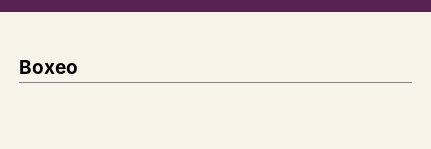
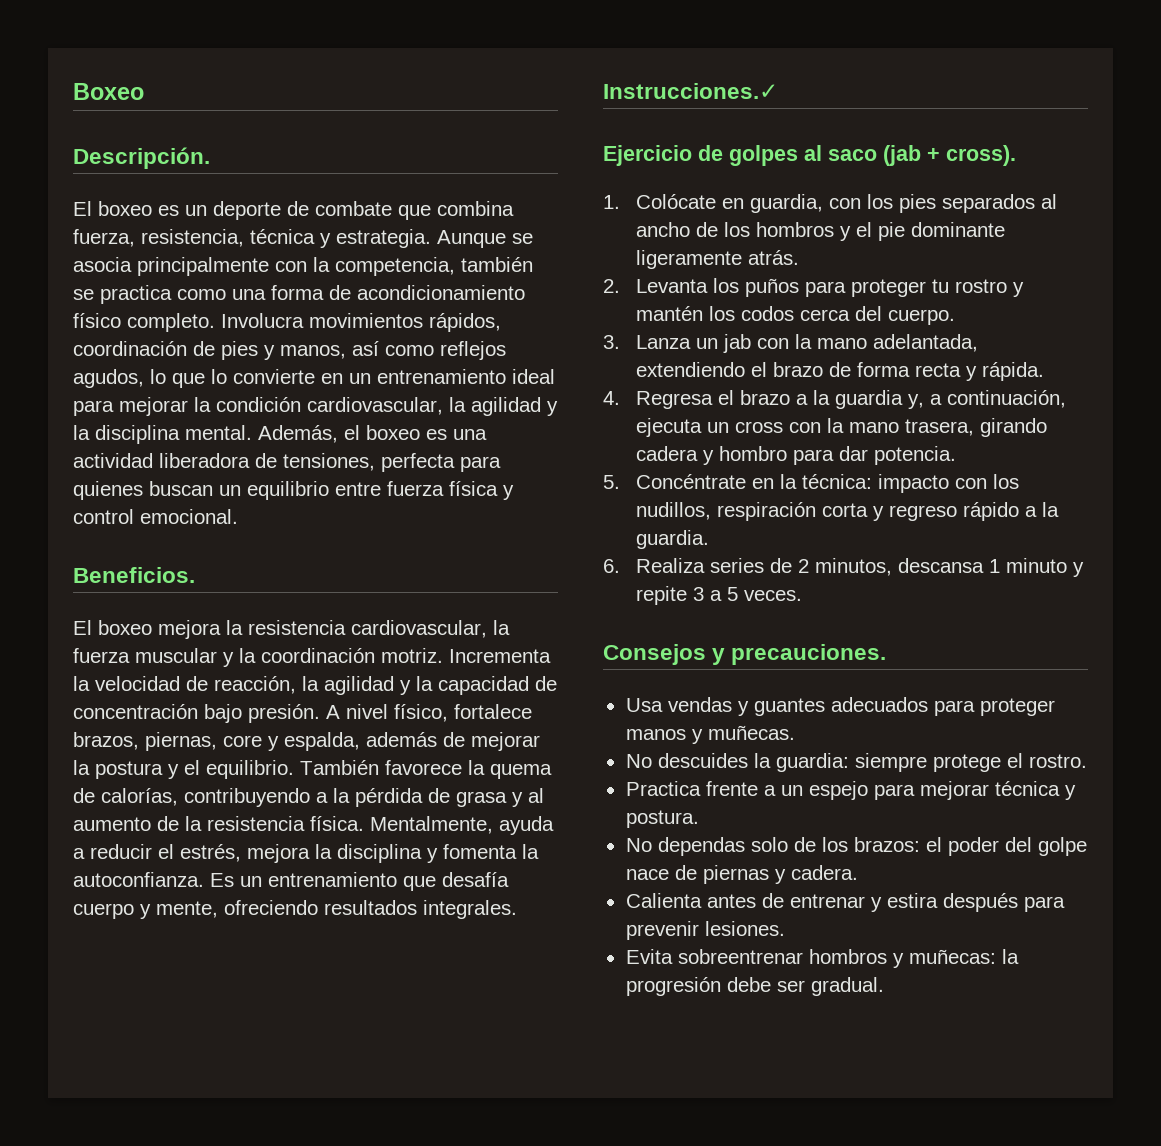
(78, 67) none -> [73,147,210,169] [73,201,514,220] [73,229,533,248] [73,257,533,276] [73,285,525,304] [73,313,501,332] [73,341,506,360] [73,369,555,388] [73,397,558,416] [73,425,487,444] [73,453,501,472] [73,481,514,500] [73,509,238,524] [73,567,195,583] [73,620,510,639] [73,648,551,667] [73,676,557,695] [73,704,532,723] [73,732,540,751] [73,760,552,779] [73,788,544,807] [73,816,554,835] [73,844,539,863] [73,872,509,891] [73,900,517,919] [603,83,778,99] [603,145,1016,166] [603,194,1057,213] [635,222,1005,241] [635,250,799,269] [603,278,1024,297] [635,306,955,325] [603,334,978,353] [635,362,1044,381] [603,390,1066,409] [635,418,1047,437] [635,446,956,465] [603,474,1019,493] [635,502,1059,521] [635,530,709,549] [603,558,1084,577] [635,586,802,605] [603,644,887,665] [625,697,1055,716] [625,725,795,744] [625,753,1087,772] [625,781,1076,800] [625,810,699,828] [625,837,1087,856] [625,865,858,884] [625,893,1065,912] [625,921,785,940] [625,949,1019,968] [625,977,884,996] // Descripción. // El boxeo es un deporte de combate que combina fuerza, resistencia, técnica y estrategia. Aunque se asocia principalmente con la competencia, también se practica como una forma de acondicionamiento físico completo. Involucra movimientos rápidos, coordinación de pies y manos, así como reflejos agudos, lo que lo convierte en un entrenamiento ideal para mejorar la condición cardiovascular, la agilidad y la disciplina mental. Además, el boxeo es una actividad liberadora de tensiones, perfecta para quienes buscan un equilibrio entre fuerza física y control emocional. // Beneficios. // El boxeo mejora la resistencia cardiovascular, la fuerza muscular y la coordinación motriz. Incrementa la velocidad de reacción, la agilidad y la capacidad de concentración bajo presión. A nivel físico, fortalece brazos, piernas, core y espalda, además de mejorar la postura y el equilibrio. También favorece la quema de calorías, contribuyendo a la pérdida de grasa y al aumento de la resistencia física. Mentalmente, ayuda a reducir el estrés, mejora la disciplina y fomenta la autoconfianza. Es un entrenamiento que desafía cuerpo y mente, ofreciendo resultados integrales. // Instrucciones.✓ // Ejercicio de golpes al saco (jab + cross). // 1. Colócate en guardia, con los pies separados al ancho de los hombros y el pie dominante ligeramente atrás. // 2. Levanta los puños para proteger tu rostro y mantén los codos cerca del cuerpo. // 3. Lanza un jab con la mano adelantada, extendiendo el brazo de forma recta y rápida. // 4. Regresa el brazo a la guardia y, a continuación, ejecuta un cross con la mano trasera, girando cadera y hombro para dar potencia. // 5. Concéntrate en la técnica: impacto con los nudillos, respiración corta y regreso rápido a la guardia. // 6. Realiza series de 2 minutos, descansa 1 minuto y repite 3 a 5 veces. // Consejos y precauciones. // Usa vendas y guantes adecuados para proteger manos y muñecas. // No descuides la guardia: siempre protege el rostro. // Practica frente a un espejo para mejorar técnica y postura. // No dependas solo de los brazos: el poder del golpe nace de piernas y cadera. // Calienta antes de entrenar y estira después para prevenir lesiones. // Evita sobreentrenar hombros y muñecas: la progresión debe ser gradual.

